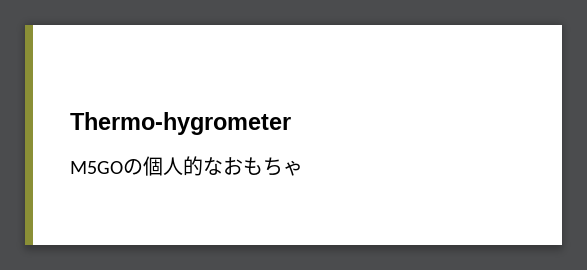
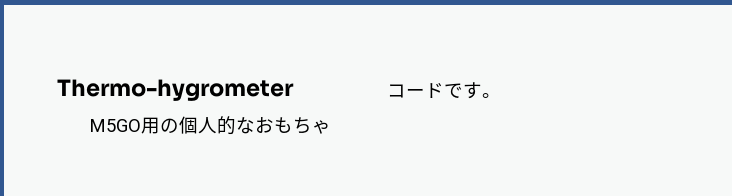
(123, 167) none -> [140,117,160,134] 用
(303, 168) none -> [387,82,501,99] コードです。

